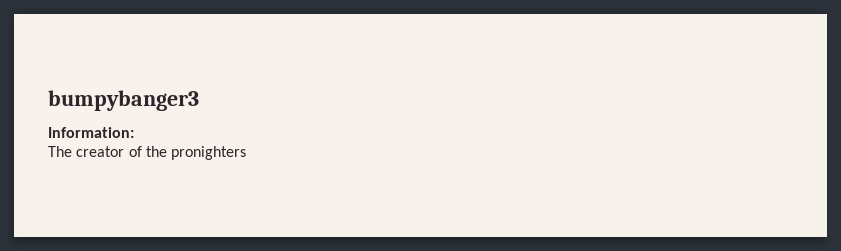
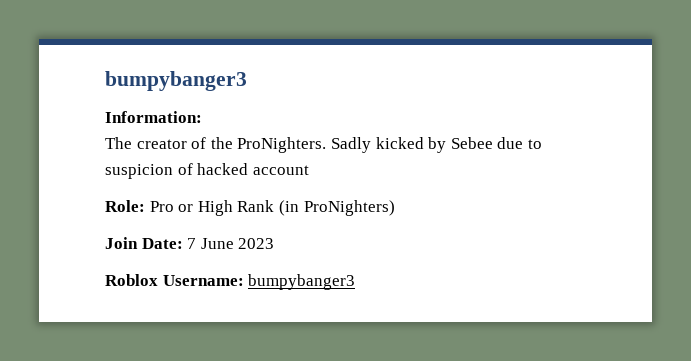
[171,146,247,160] pronighters -> [237,137,542,153] [105,163,309,179] [105,200,395,216] [105,237,275,249] [105,274,356,290] ProNighters. Sadly kicked by Sebee due to suspicion of hacked account // Role: Pro or High Rank (in ProNighters) // Join Date: 7 June 2023 // Roblox Username: bumpybanger3

